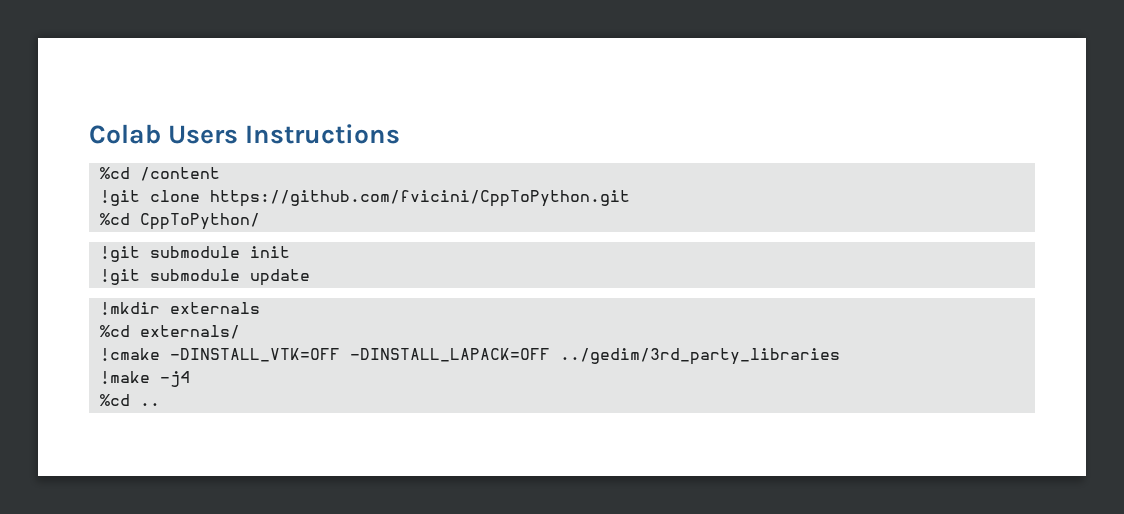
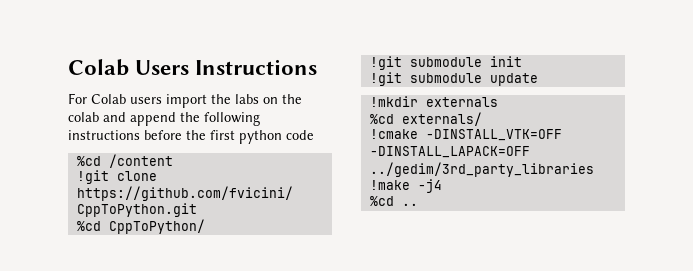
(401, 134) none -> [68,93,302,108] [68,112,260,126] [68,130,314,144] // For Colab users import the labs on the colab and append the following instructions before the first python code

